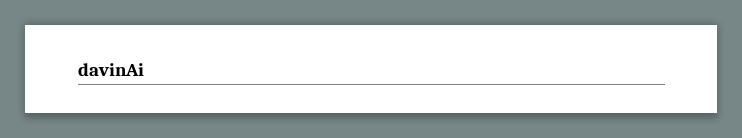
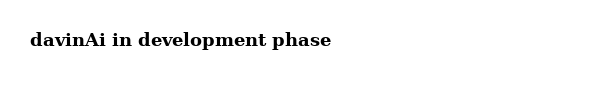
(144, 69) none -> [112,32,331,50] in development phase

